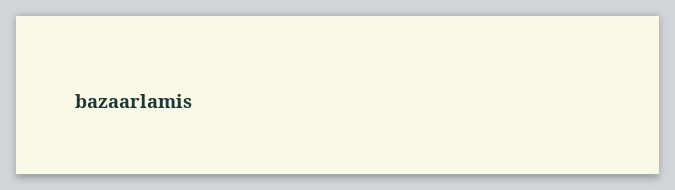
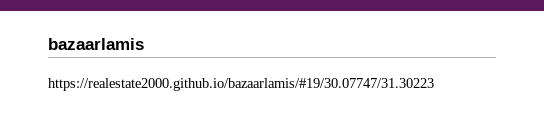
(192, 101) none -> [48,78,434,91] // https://realestate2000.github.io/bazaarlamis/#19/30.07747/31.30223

